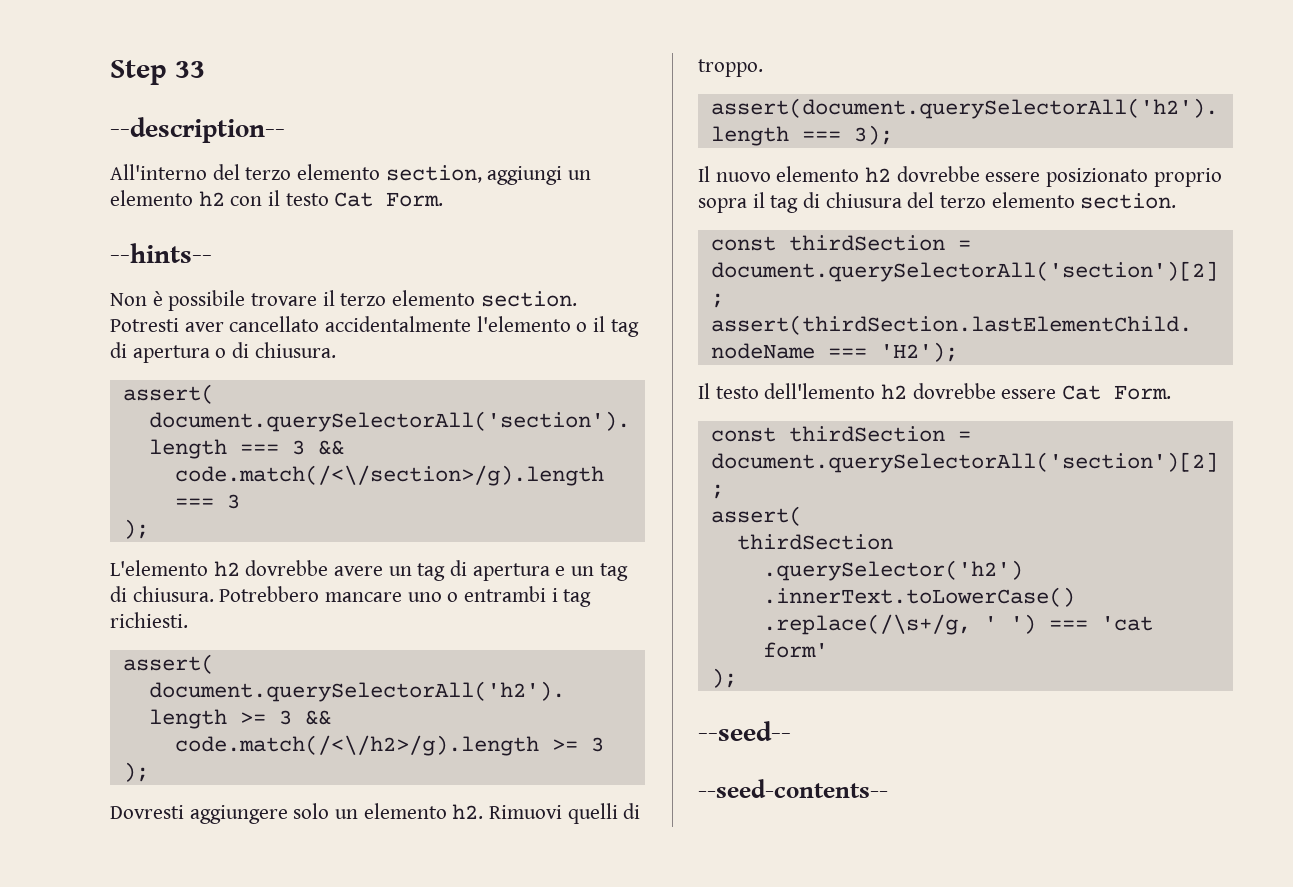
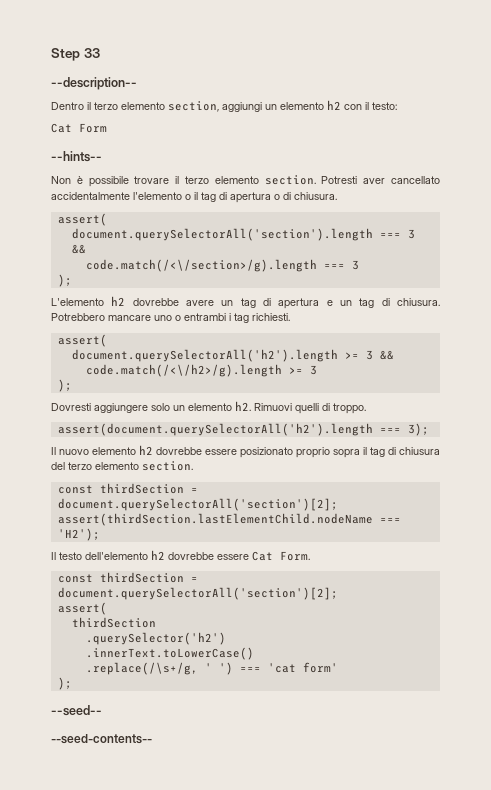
[110,164,240,180] All'interno del -> [51,102,91,110] Dentro il
[285,192,444,207] testo Cat Form. -> [372,102,397,110] [51,123,107,133] testo: // Cat Form
[764,383,876,399] dell'lemento -> [85,552,148,560] dell'elemento

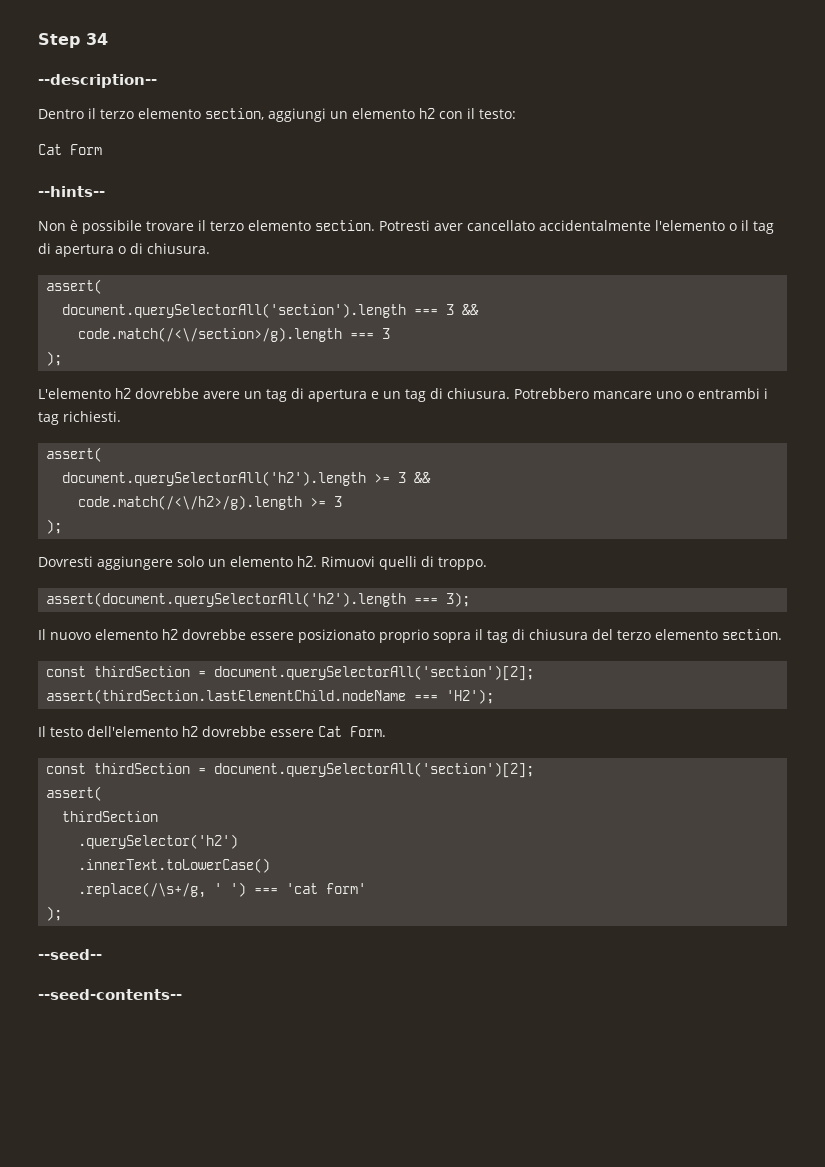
[83,48,100,58] 33 -> [86,33,108,45] 34

